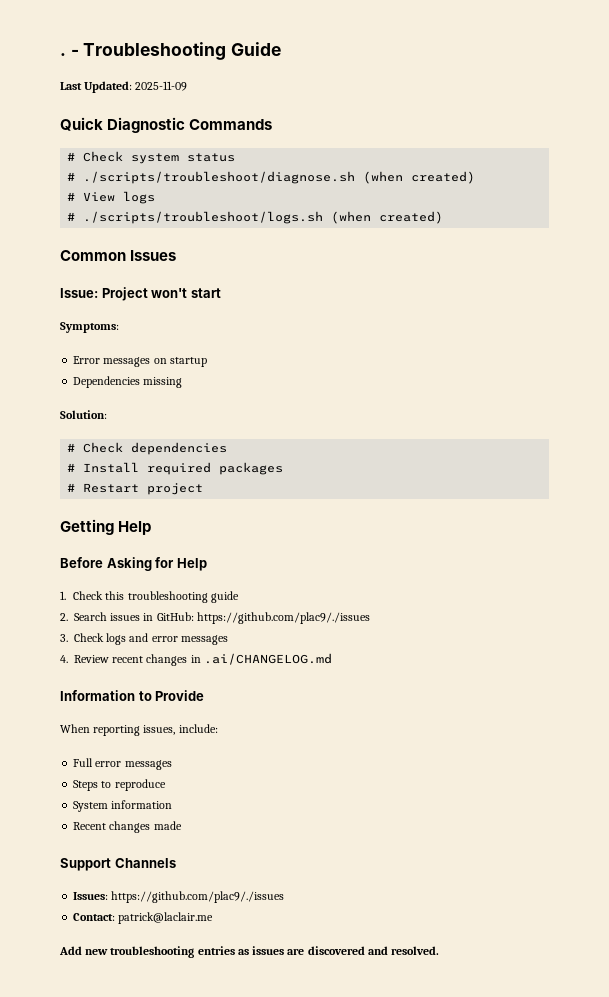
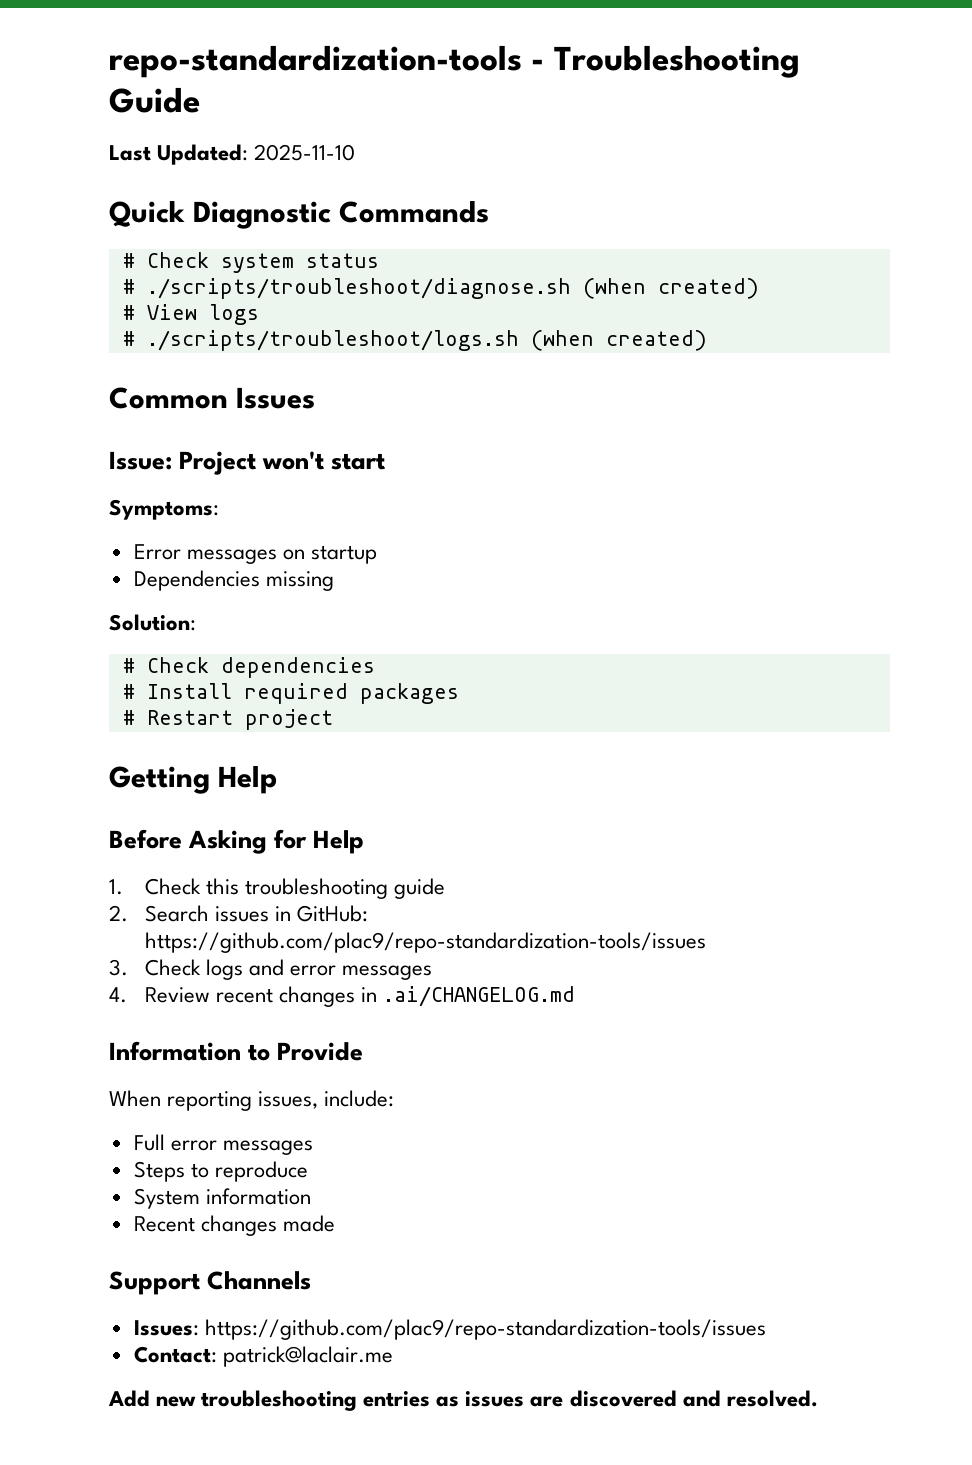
[60,53,66,56] . -> [109,45,522,78] repo-standardization-tools
[135,81,188,91] 2025-11-09 -> [254,144,356,161] 2025-11-10
[196,612,370,624] https://github.com/plac9/./issues -> [145,932,707,953] https://github.com/plac9/repo-standardization-tools/issues
[111,891,285,903] https://github.com/plac9/./issues -> [204,1319,766,1340] https://github.com/plac9/repo-standardization-tools/issues

